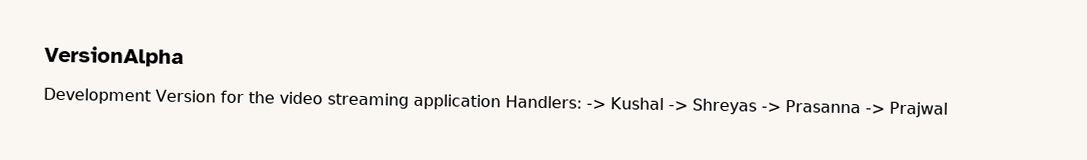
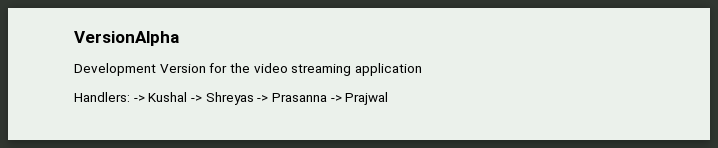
(501, 102) none -> (422, 69) //

